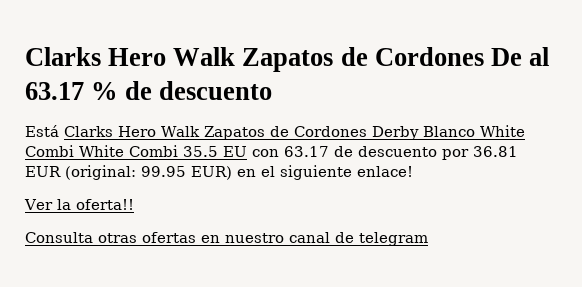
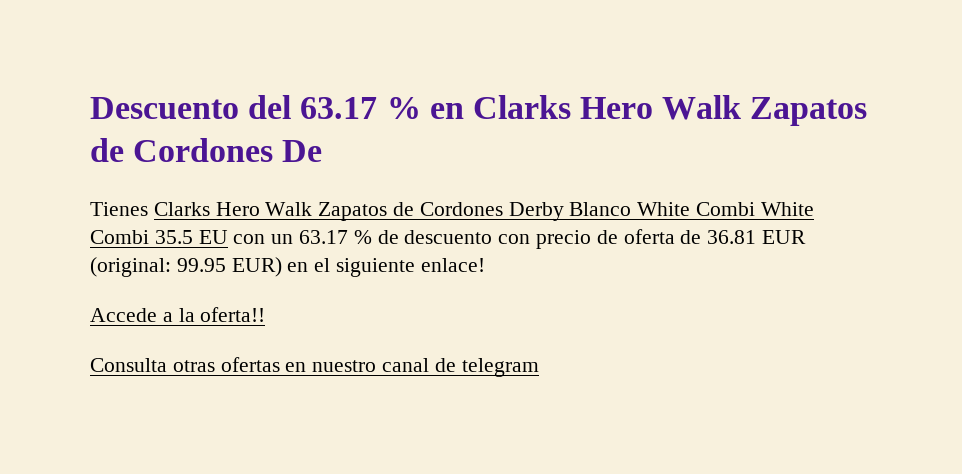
(25, 56) none -> [90,95,464,119] Descuento del 63.17 % en
[529,47,550,66] [25,81,273,100] [25,125,59,137] al 63.17 % de descuento // Está -> [90,202,148,216] // Tienes
[284,146,469,160] 63.17 de descuento por -> [271,229,702,249] un 63.17 % de descuento con precio de oferta de
[24,199,53,210] Ver -> [90,308,173,322] Accede a

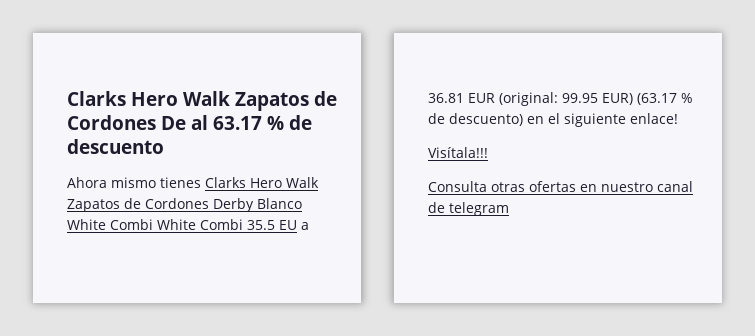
[90,95,464,119] Descuento del 63.17 % en -> (67, 98) none
[90,202,148,216] // Tienes -> [191,115,312,130] [67,139,164,154] [67,177,201,188] al 63.17 % de descuento // Ahora mismo tienes
[233,229,702,249] con un 63.17 % de descuento con precio de oferta de -> [301,222,309,230] a
(282, 267) none -> [637,93,693,105] [428,113,523,126] (63.17 % de descuento)
[90,307,266,322] Accede a la oferta!! -> [428,147,488,158] Visítala!!!

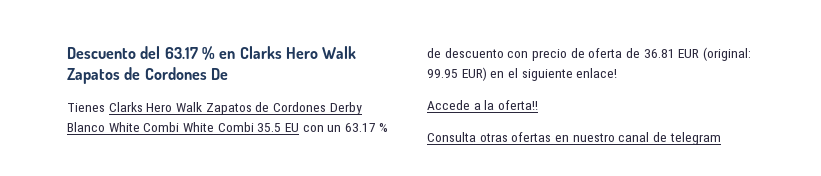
(67, 98) none -> [67,46,236,60] Descuento del 63.17 % en
[191,115,312,130] [67,139,164,154] [67,177,201,188] al 63.17 % de descuento // Ahora mismo tienes -> [67,103,105,112] // Tienes
[301,222,309,230] a -> [302,123,389,132] [427,48,640,61] con un 63.17 % de descuento con precio de oferta de
[637,93,693,105] [428,113,523,126] (63.17 % de descuento) -> (487, 74) none
[428,147,488,158] Visítala!!! -> [427,100,538,110] Accede a la oferta!!

